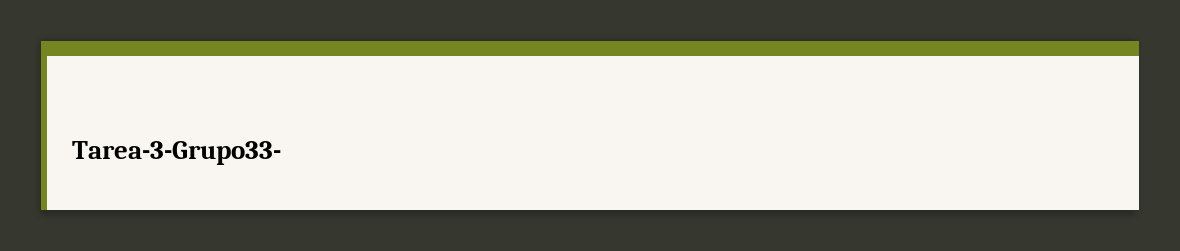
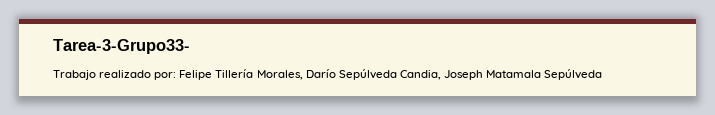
(281, 153) none -> [53,69,603,80] // Trabajo realizado por: Felipe Tillería Morales, Darío Sepúlveda Candia, Joseph Matamala Sepúlveda

